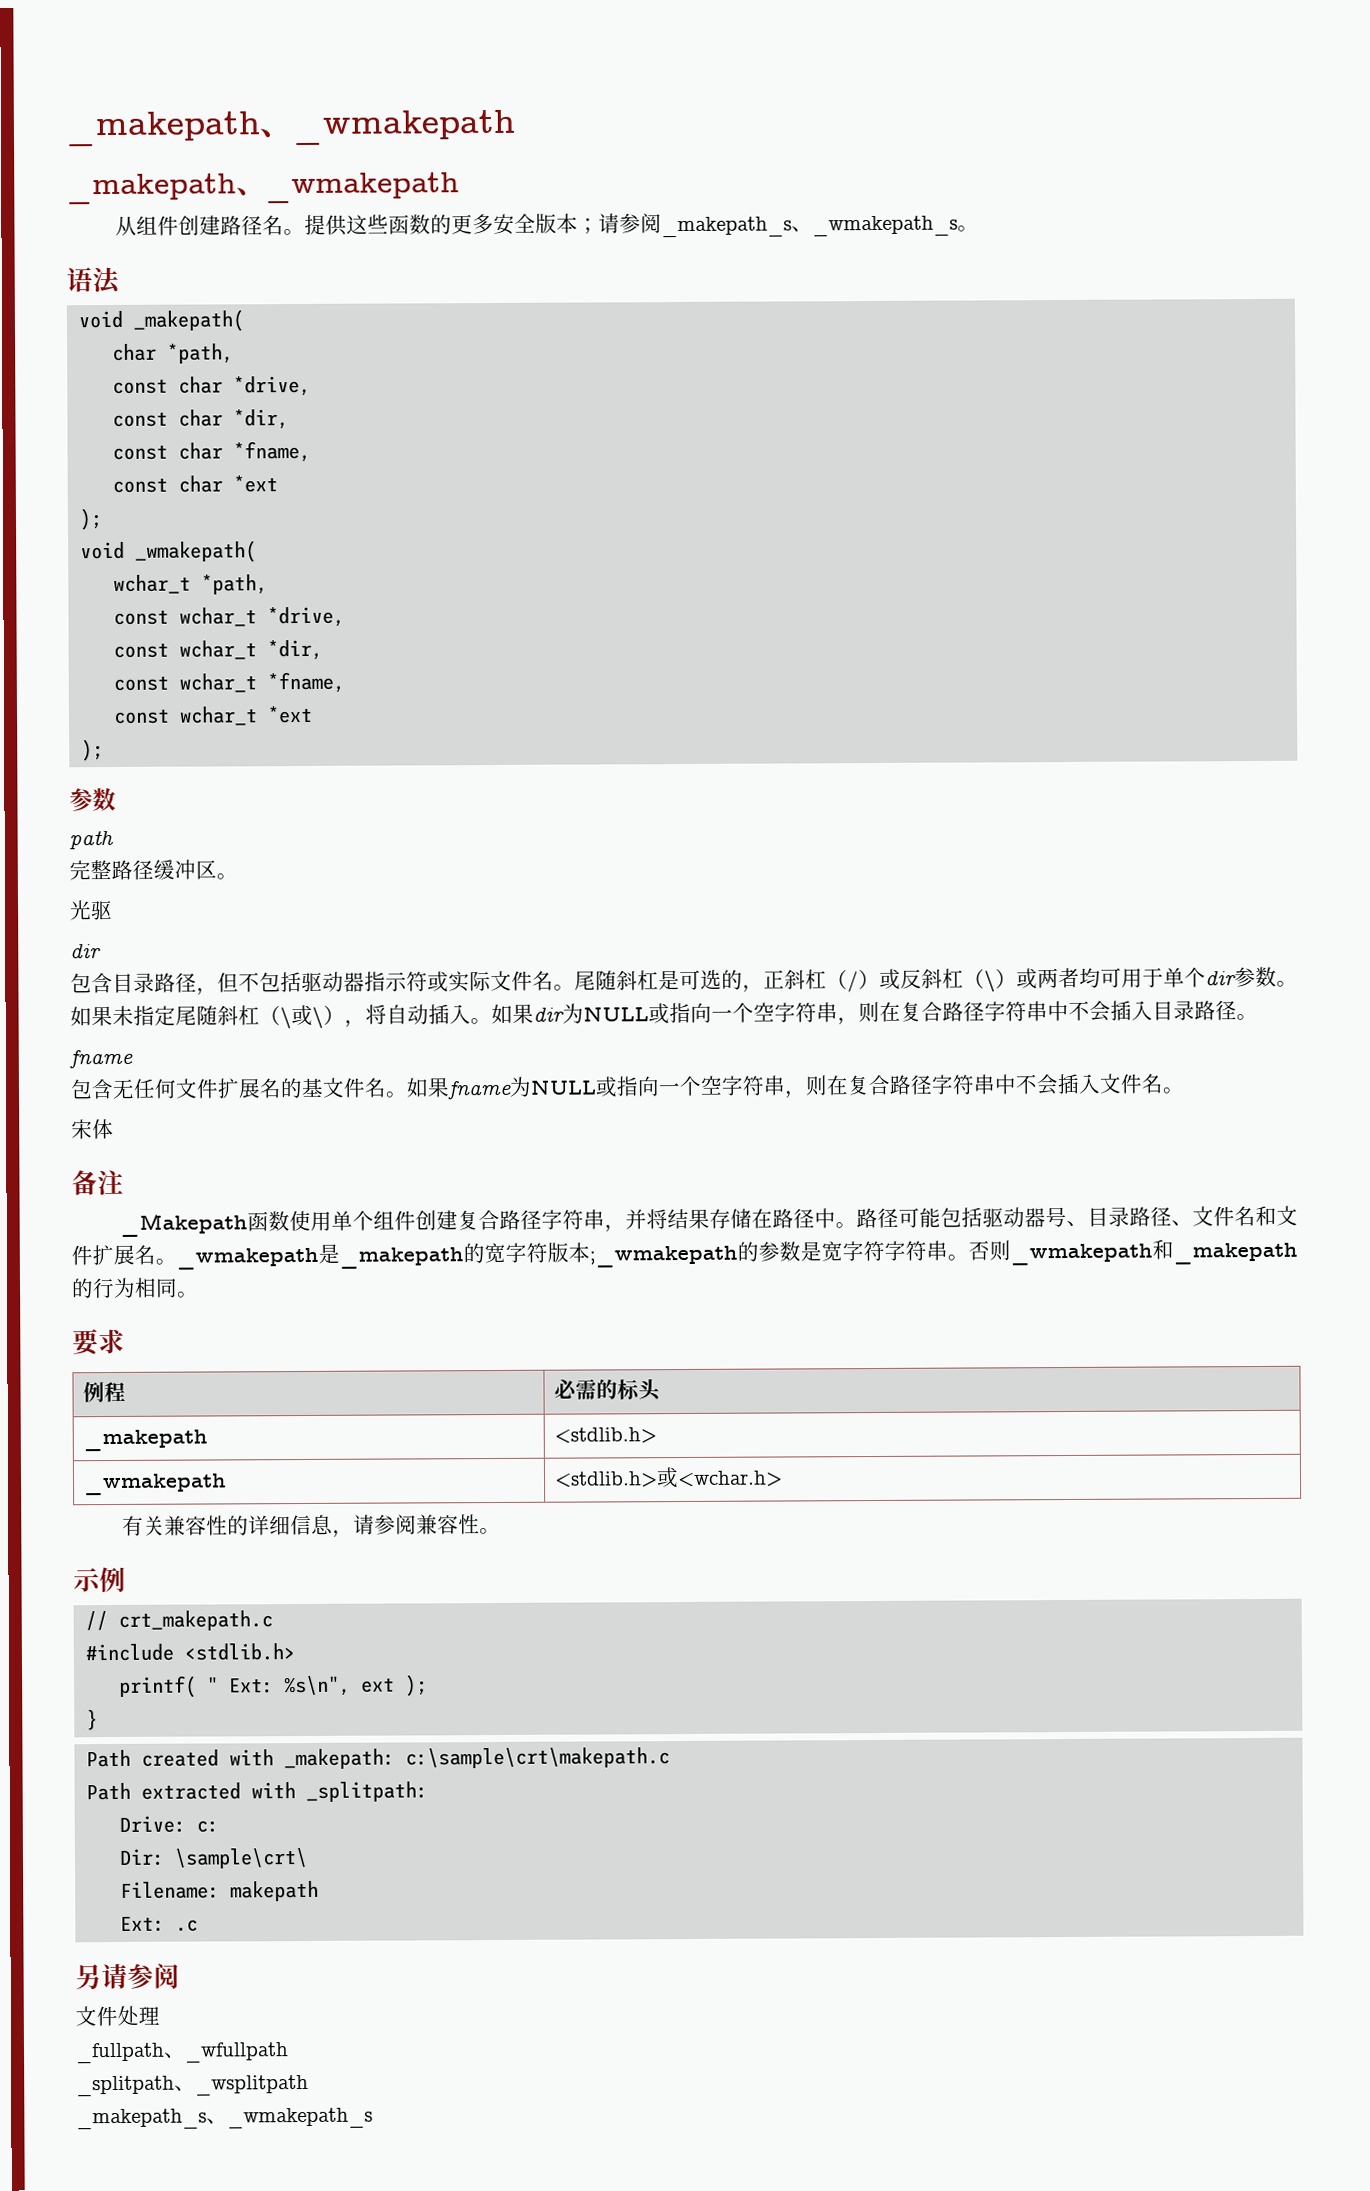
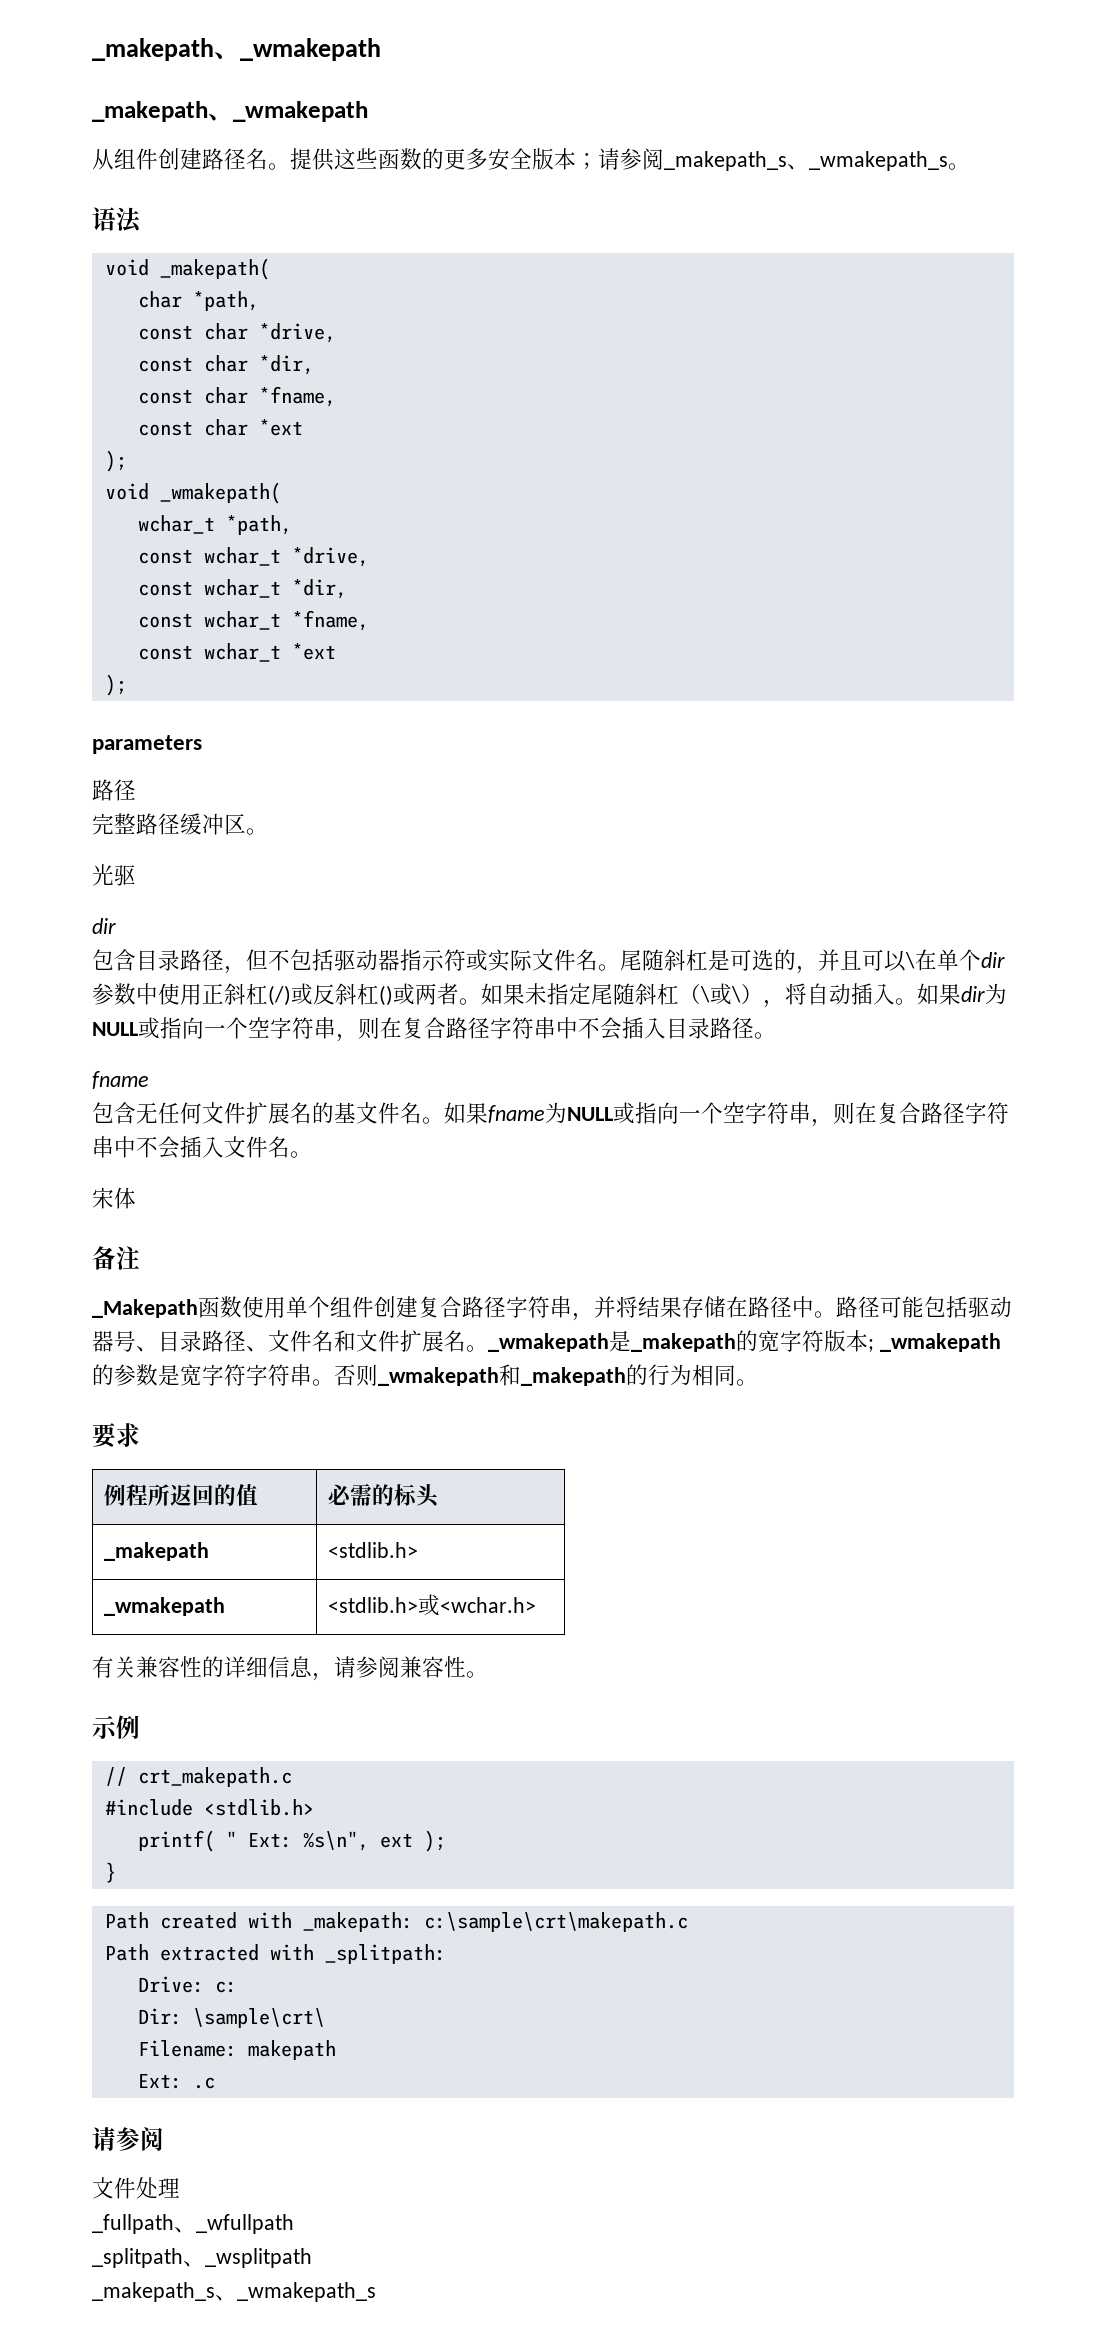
[69,787,116,812] [69,830,114,850] 参数 // path -> [92,735,202,754] [92,779,136,801] parameters // 路径
[763,966,1277,993] 正斜杠（/）或反斜杠（\）或两者均可用于单个dir参数 -> [818,949,1005,972] [92,983,459,1006] 并且可以\在单个dir参数中使用正斜杠(/)或反斜杠()或两者
[589,1245,738,1268] ;_wmakepath -> [868,1333,1001,1352] ; _wmakepath
(127, 1392) none -> [148,1484,259,1506] 所返回的值
[75,1964,102,1990] 另 -> (215, 2083) none

